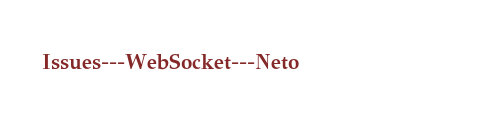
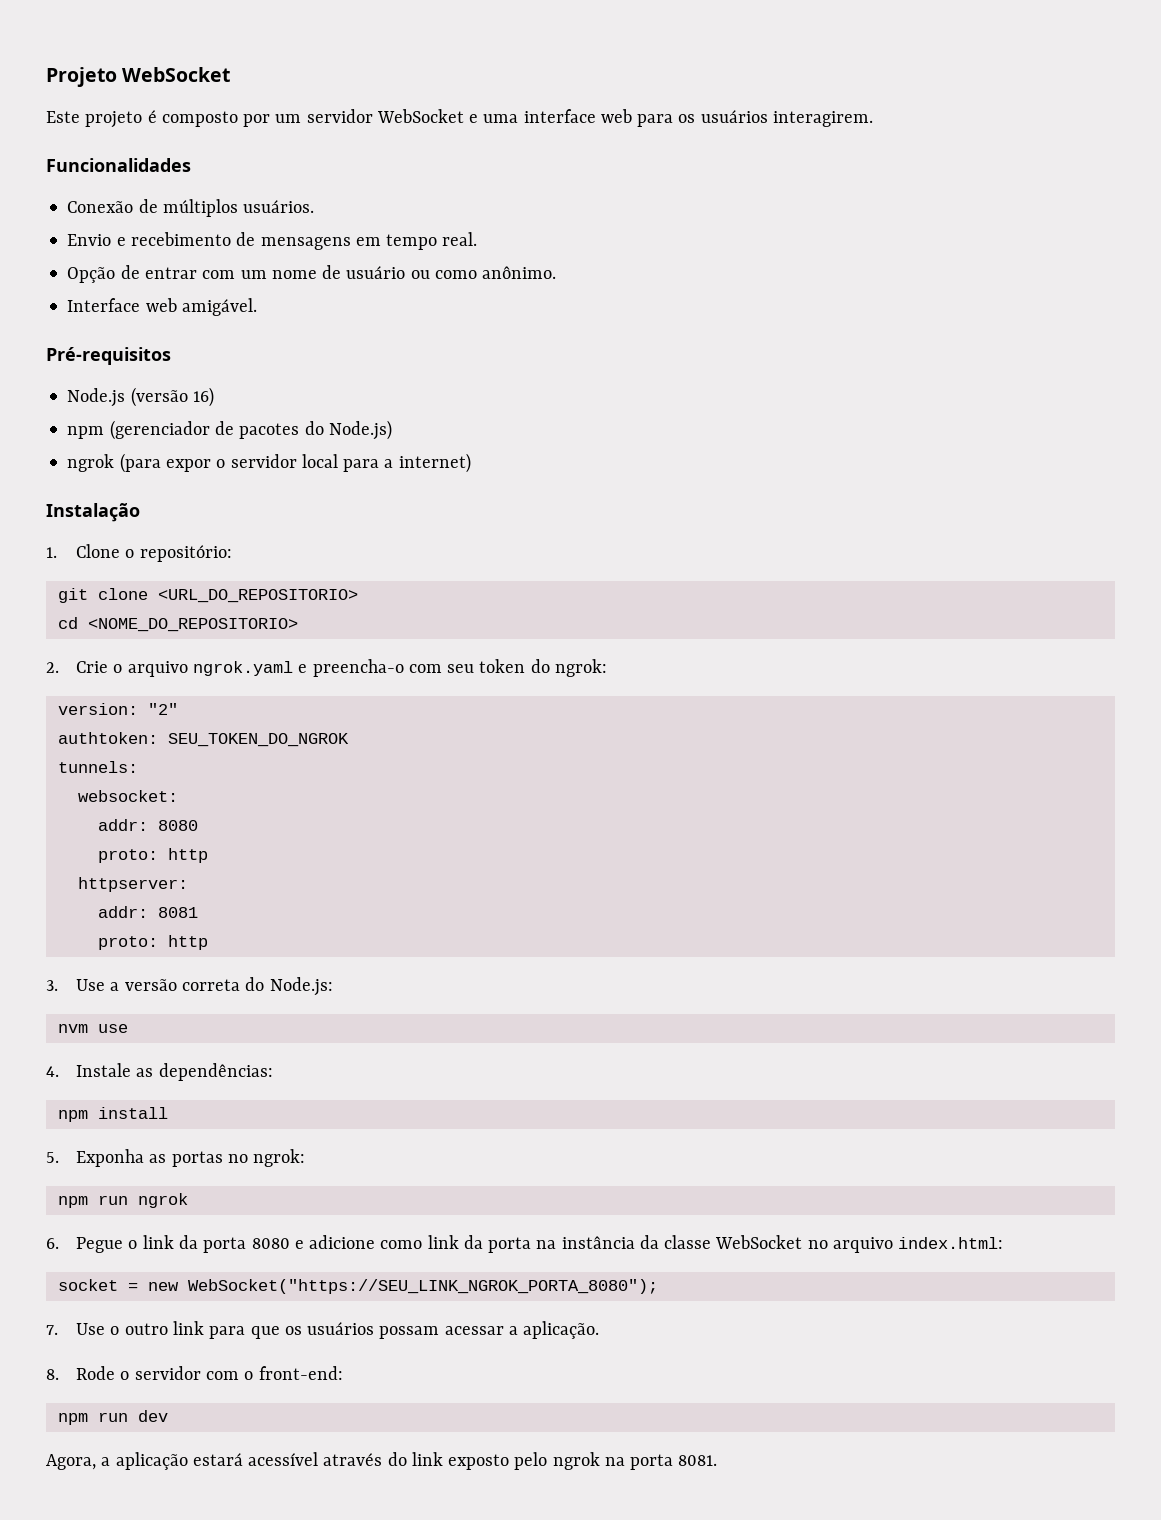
[42,53,299,70] Issues---WebSocket---Neto -> [46,67,231,87] [46,109,873,128] [46,158,191,172] [67,199,315,217] [67,232,478,250] [67,265,557,283] [67,298,257,316] [46,347,171,365] [67,387,214,407] [67,420,392,440] [67,453,471,473] [46,503,140,522] [46,544,232,562] [57,588,358,603] [57,617,298,632] [46,659,607,677] [57,703,178,715] [57,732,349,747] [57,761,138,773] [77,790,178,802] [97,819,198,831] [97,848,208,863] [77,877,188,892] [97,906,198,918] [97,935,208,950] [46,977,333,996] [57,1024,128,1033] [46,1063,273,1081] [57,1107,168,1122] [46,1149,306,1167] [57,1193,188,1208] [46,1235,1004,1253] [57,1279,658,1294] [46,1321,600,1339] [46,1366,343,1380] [57,1410,168,1425] [46,1452,718,1470] Projeto WebSocket // Este projeto é composto por um servidor WebSocket e uma interface web para os usuários interagirem. // Funcionalidades // Conexão de múltiplos usuários. // Envio e recebimento de mensagens em tempo real. // Opção de entrar com um nome de usuário ou como anônimo. // Interface web amigável. // Pré-requisitos // Node.js (versão 16) // npm (gerenciador de pacotes do Node.js) // ngrok (para expor o servidor local para a internet) // Instalação // 1. Clone o repositório: // git clone <URL_DO_REPOSITORIO> // cd <NOME_DO_REPOSITORIO> // 2. Crie o arquivo ngrok.yaml e preencha-o com seu token do ngrok: // version: "2" // authtoken: SEU_TOKEN_DO_NGROK // tunnels: // websocket: // addr: 8080 // proto: http // httpserver: // addr: 8081 // proto: http // 3. Use a versão correta do Node.js: // nvm use // 4. Instale as dependências: // npm install // 5. Exponha as portas no ngrok: // npm run ngrok // 6. Pegue o link da porta 8080 e adicione como link da porta na instância da classe WebSocket no arquivo index.html: // socket = new WebSocket("https://SEU_LINK_NGROK_PORTA_8080"); // 7. Use o outro link para que os usuários possam acessar a aplicação. // 8. Rode o servidor com o front-end: // npm run dev // Agora, a aplicação estará acessível através do link exposto pelo ngrok na porta 8081.

